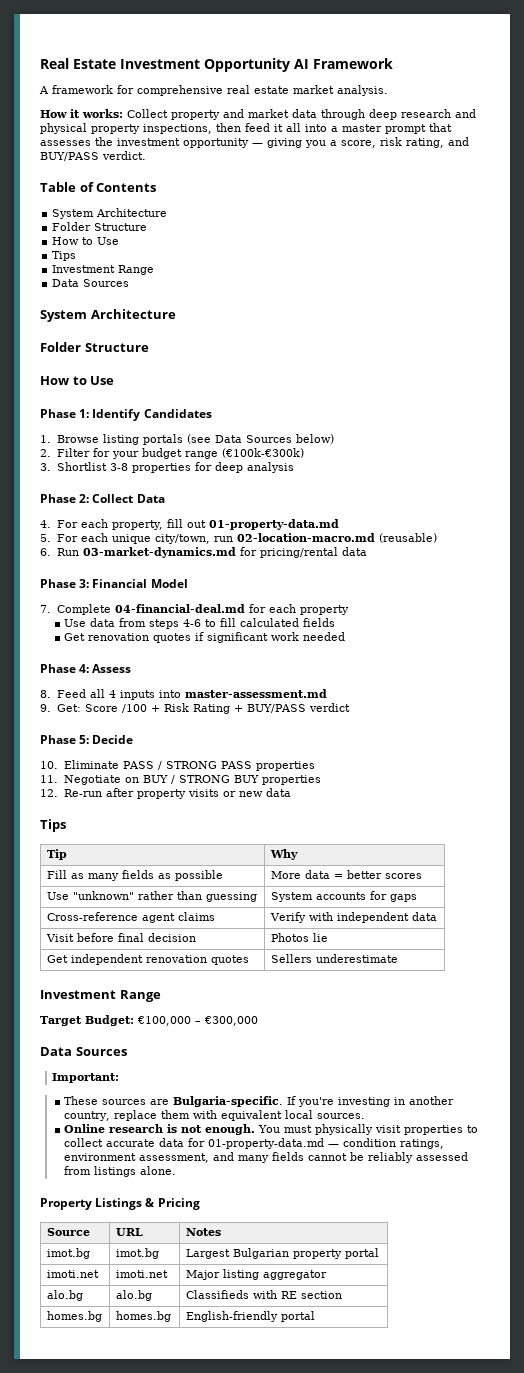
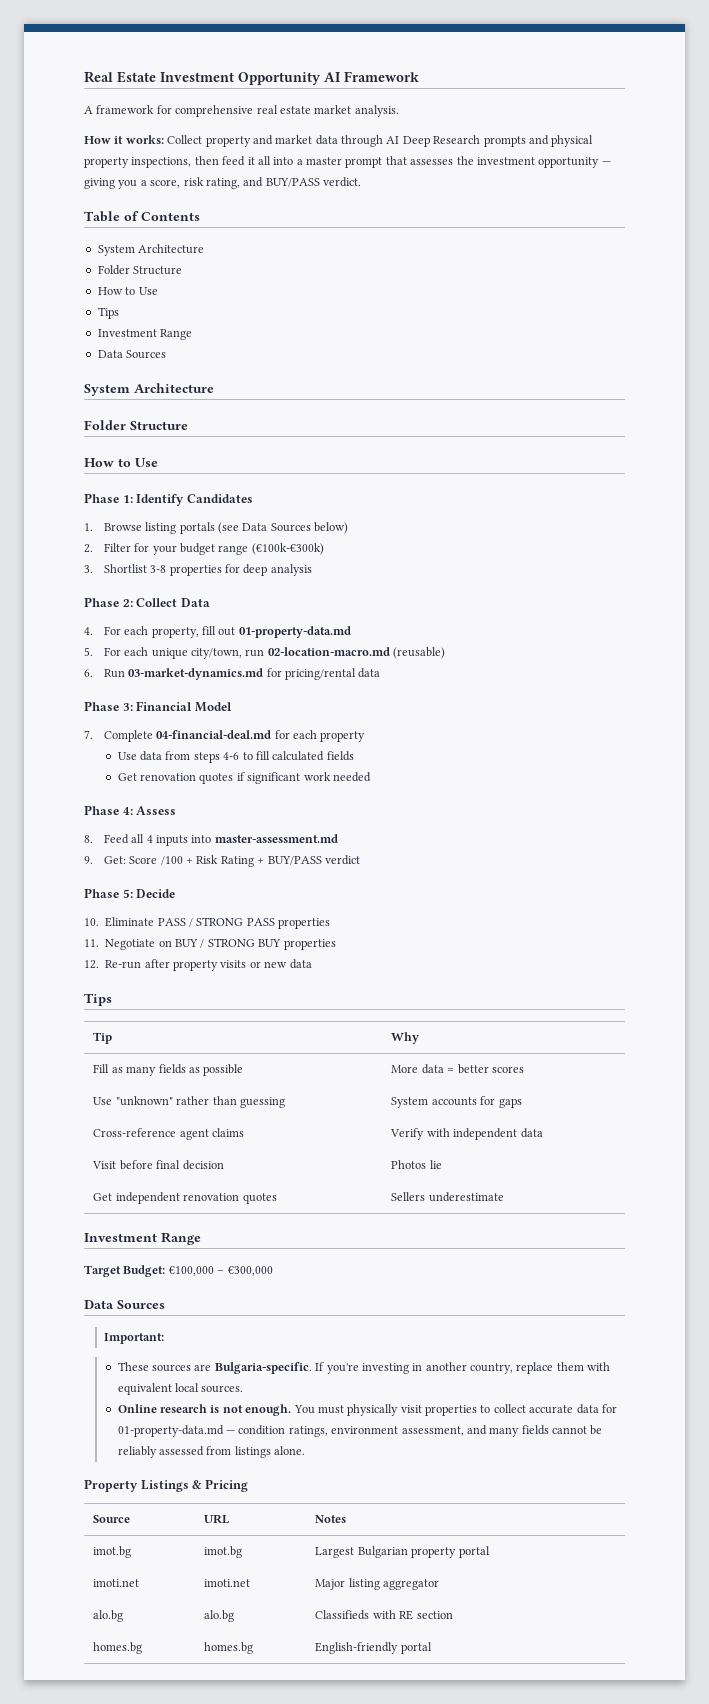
[369,109,451,120] deep research -> [386,135,526,147] AI Deep Research prompts

